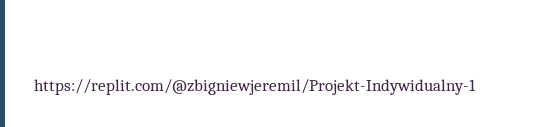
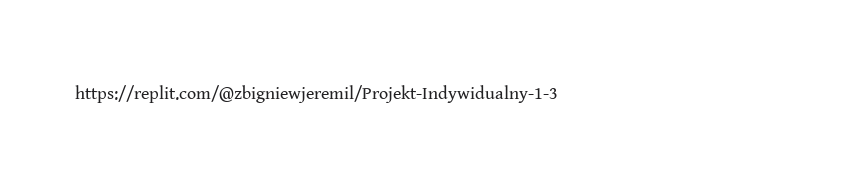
[34,79,476,95] https://replit.com/@zbigniewjeremil/Projekt-Indywidualny-1 -> [75,85,558,103] https://replit.com/@zbigniewjeremil/Projekt-Indywidualny-1-3

